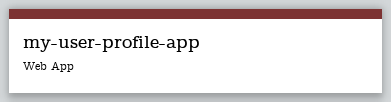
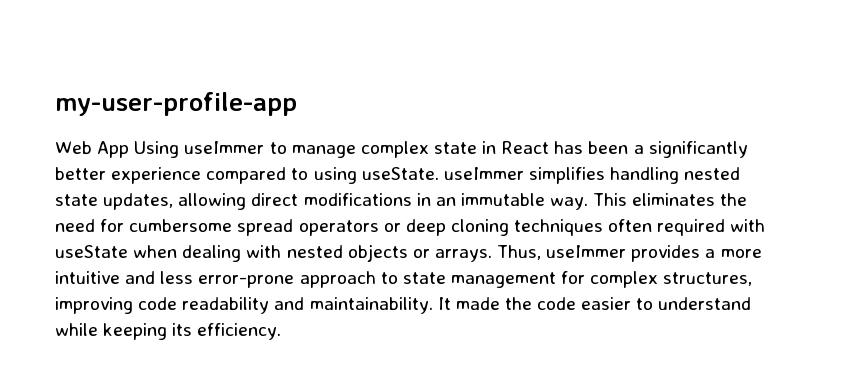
(74, 66) none -> [134,141,748,158] [55,167,741,184] [55,193,748,210] [55,219,766,236] [55,244,762,262] [55,271,753,288] [55,297,752,314] [55,323,282,340] Using useImmer to manage complex state in React has been a significantly better experience compared to using useState. useImmer simplifies handling nested state updates, allowing direct modifications in an immutable way. This eliminates the need for cumbersome spread operators or deep cloning techniques often required with useState when dealing with nested objects or arrays. Thus, useImmer provides a more intuitive and less error-prone approach to state management for complex structures, improving code readability and maintainability. It made the code easier to understand while keeping its efficiency.

